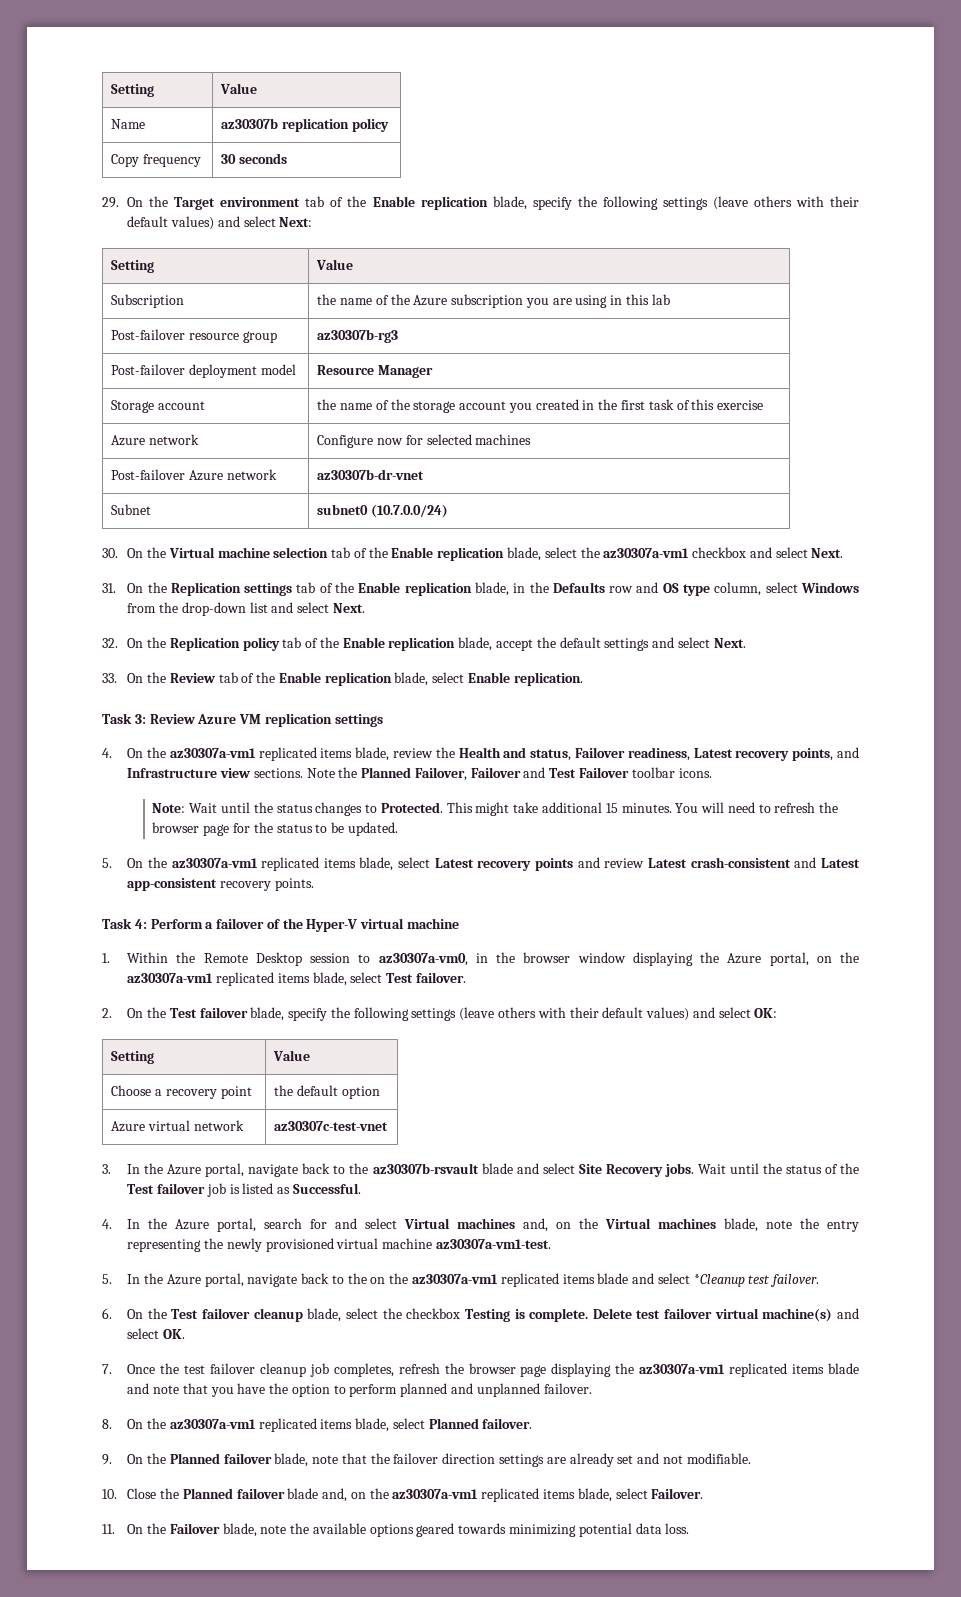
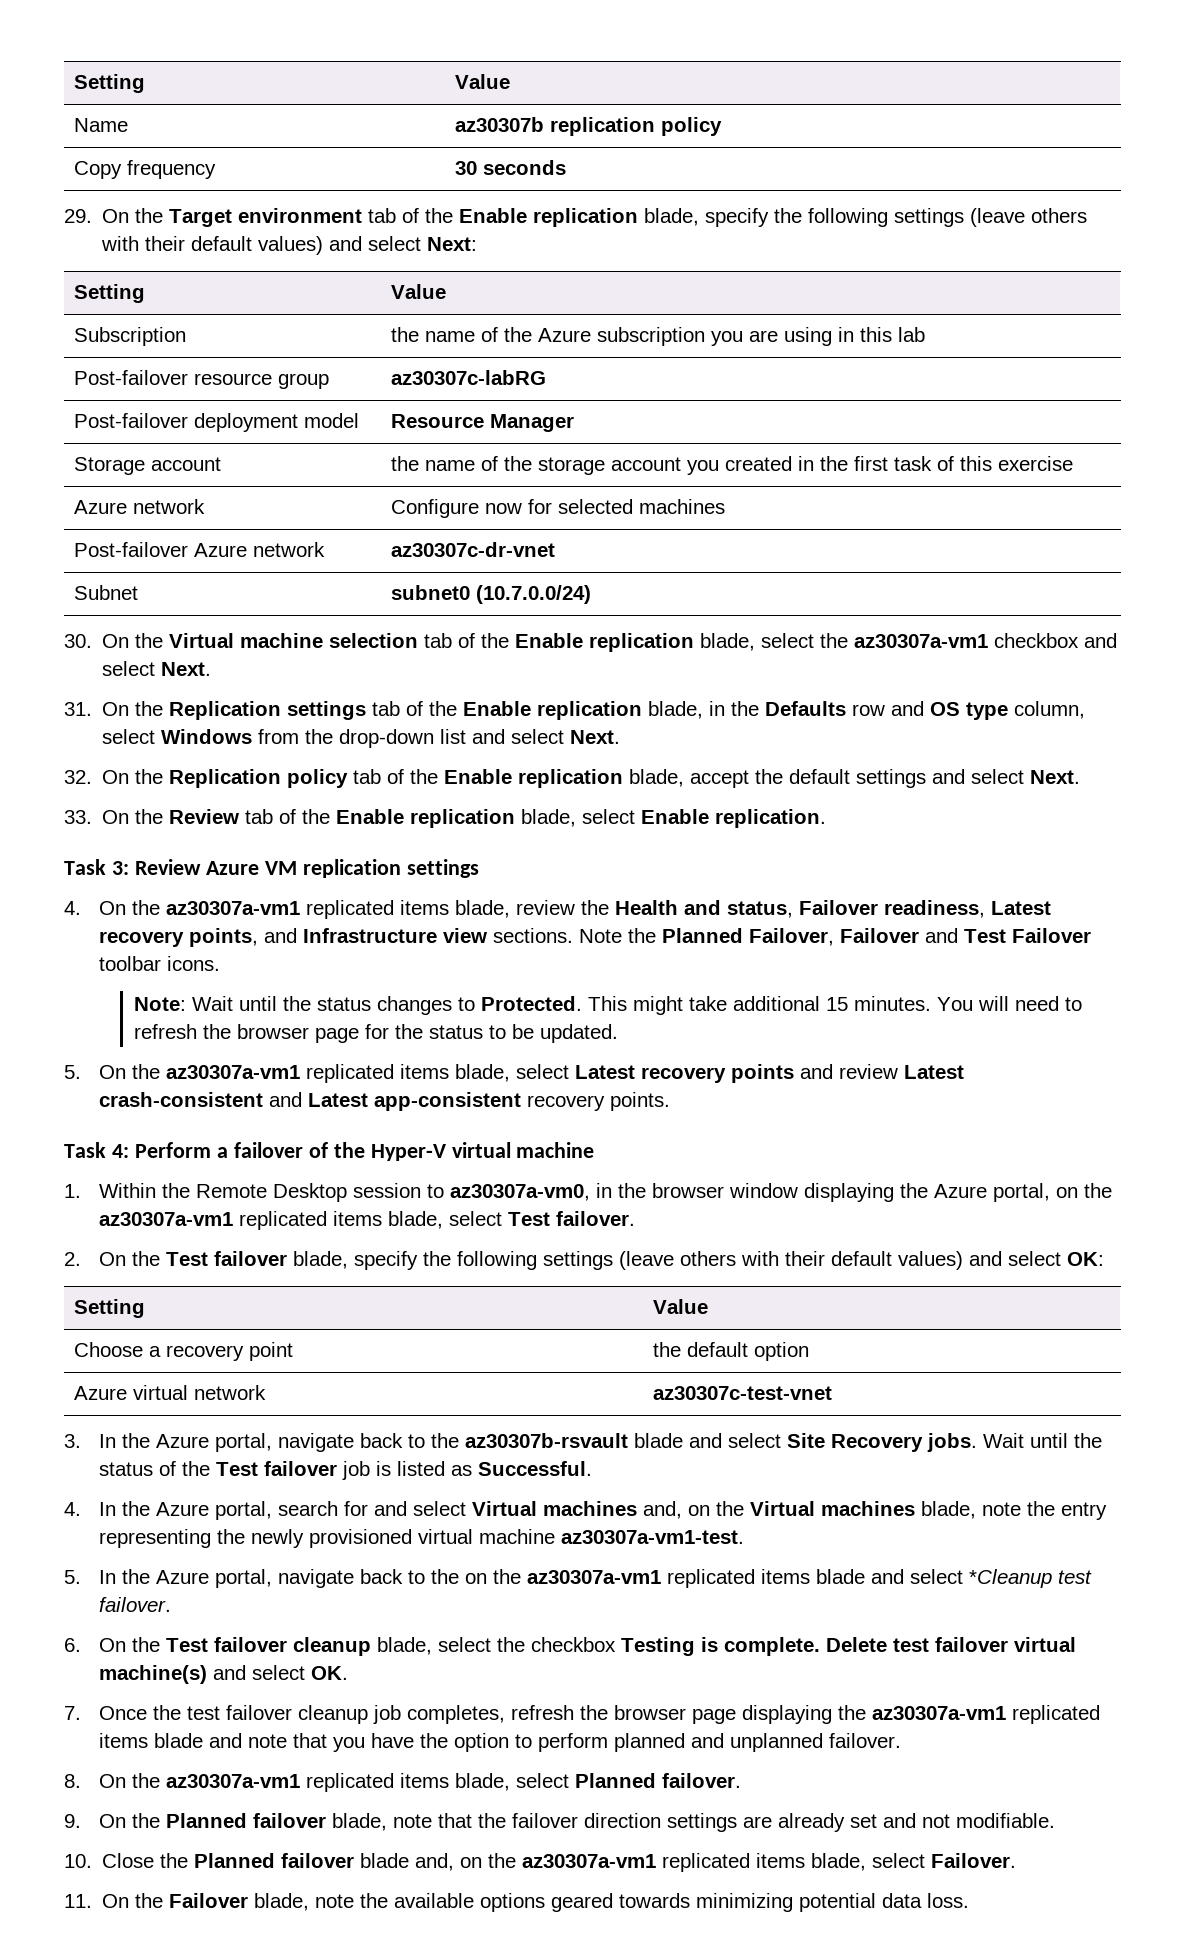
[317,329,399,343] az30307b-rg3 -> [391,370,547,385] az30307c-labRG
[317,469,425,480] az30307b-dr-vnet -> [391,542,556,557] az30307c-dr-vnet

